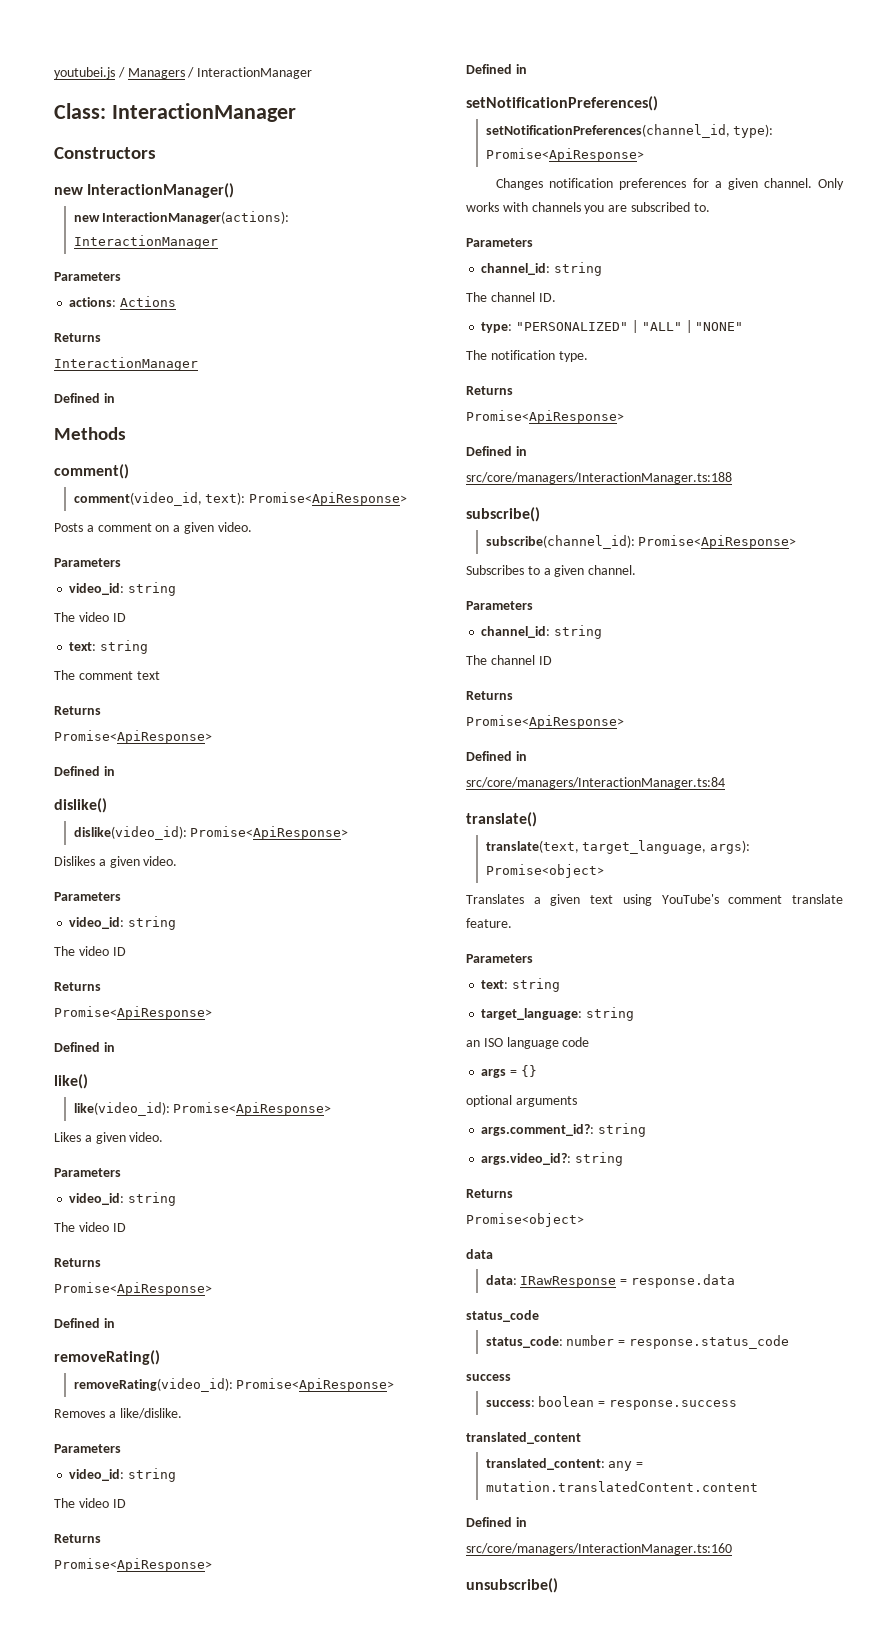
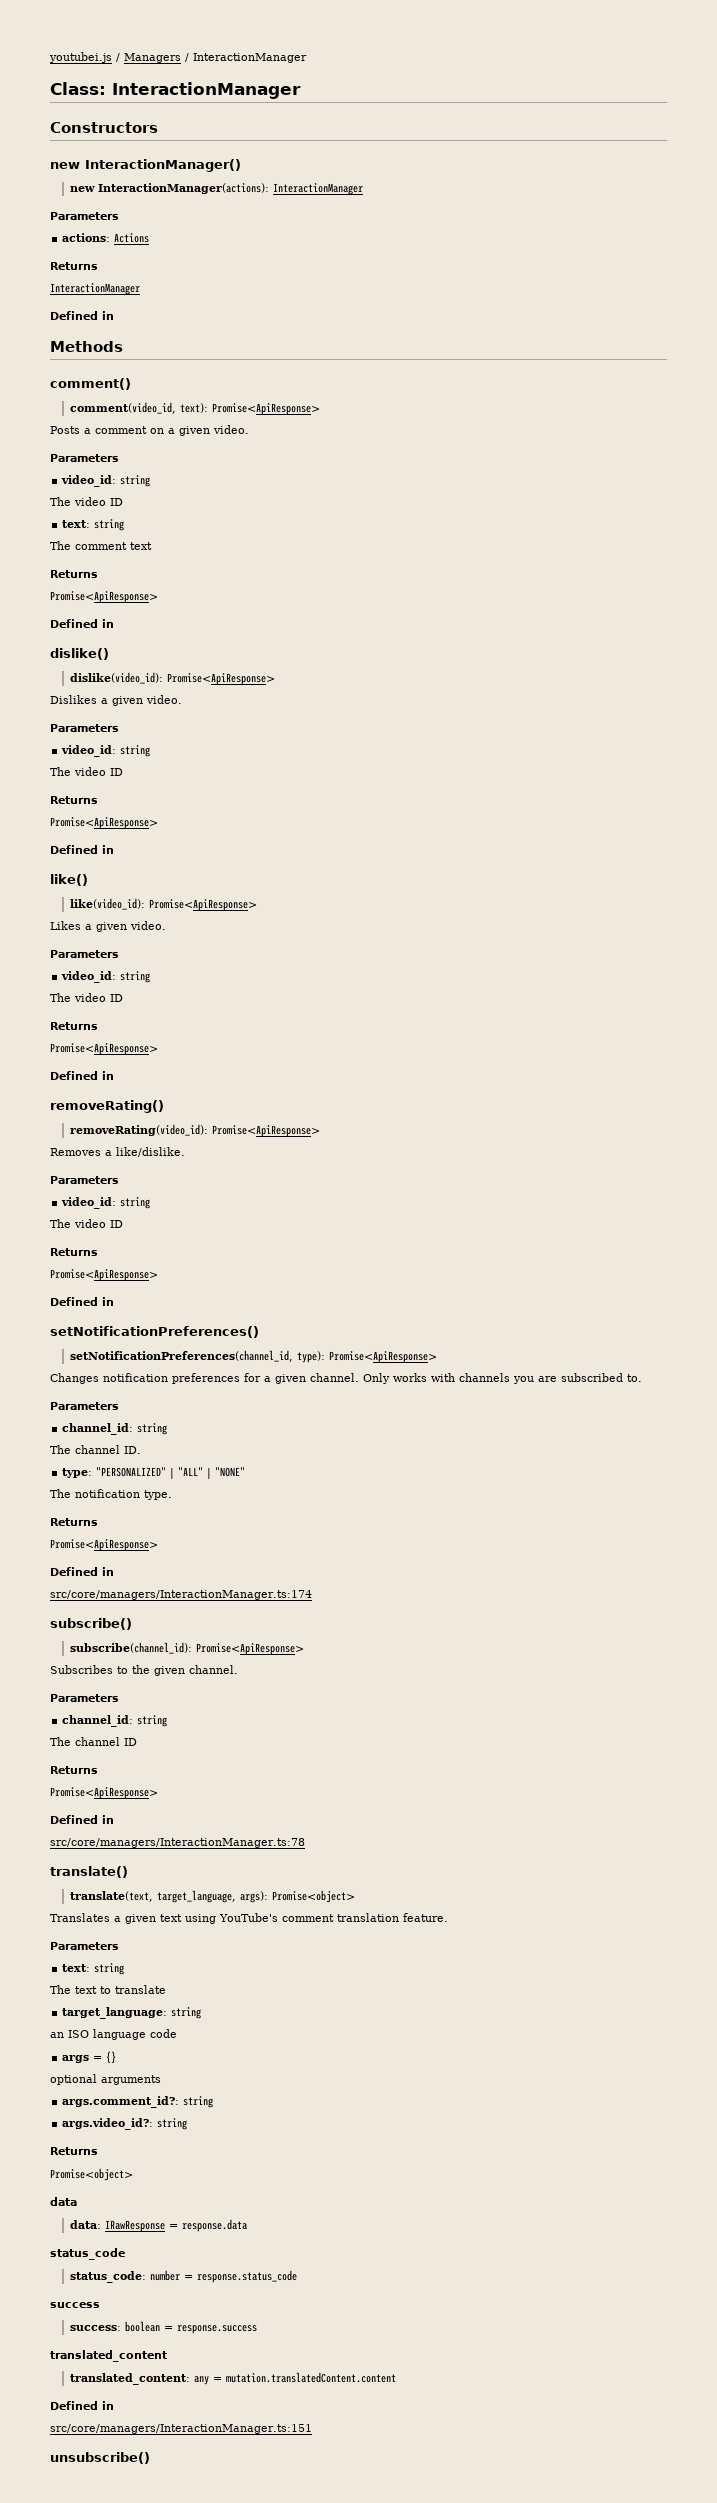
[466,472,732,484] src/core/managers/InteractionManager.ts:188 -> [50,1590,312,1600] src/core/managers/InteractionManager.ts:174
[543,568,551,575] a -> [132,1665,150,1674] the
[466,777,725,789] src/core/managers/InteractionManager.ts:84 -> [50,1838,305,1848] src/core/managers/InteractionManager.ts:78
[792,894,843,904] translate -> [337,1913,399,1922] translation
(561, 985) none -> [50,1985,166,1994] // The text to translate
[466,1543,732,1555] src/core/managers/InteractionManager.ts:160 -> [50,2424,312,2434] src/core/managers/InteractionManager.ts:151

